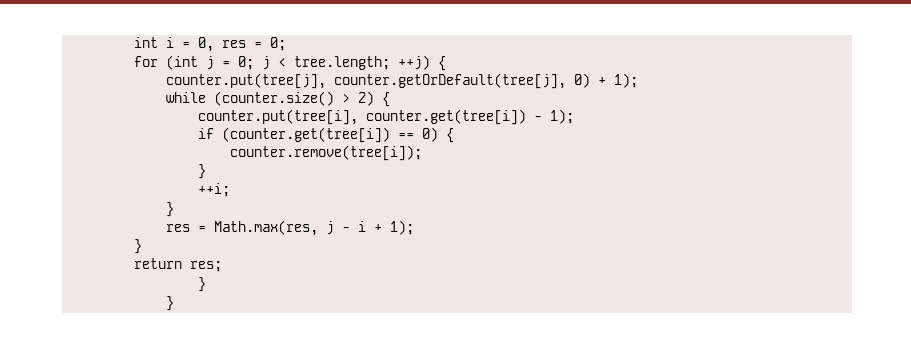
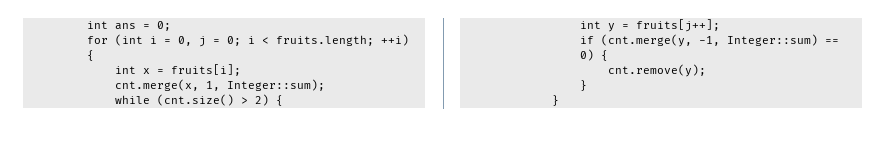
[134,37,247,52] int i = 0, res -> [86,21,136,30] int ans
[206,55,447,71] [166,73,639,89] j = 0; j < tree.length; ++j) { // counter.put(tree[j], counter.getOrDefault(tree[j], 0) + 1); -> [149,34,409,47] [86,50,94,61] [114,64,241,76] [114,79,325,91] i = 0, j = 0; i < fruits.length; ++i) { // int x = fruits[i]; // cnt.merge(x, 1, Integer::sum);
[214,91,335,106] (counter.size() -> [156,94,234,106] (cnt.size()
[198,109,575,125] [198,127,455,143] [230,145,423,161] [198,164,207,179] [198,183,231,197] [166,202,175,217] [166,220,415,236] [134,239,143,254] [134,258,223,272] counter.put(tree[i], counter.get(tree[i]) - 1); // if (counter.get(tree[i]) == 0) { // counter.remove(tree[i]); // } // ++i; // } // res = Math.max(res, j - i + 1); // } // return res; -> [579,19,720,32] [579,34,839,47] [579,49,608,61] [607,64,706,77] int y = fruits[j++]; // if (cnt.merge(y, -1, Integer::sum) == 0) { // cnt.remove(y);

